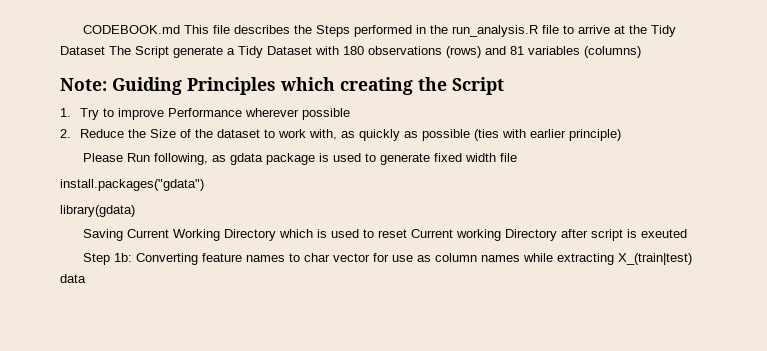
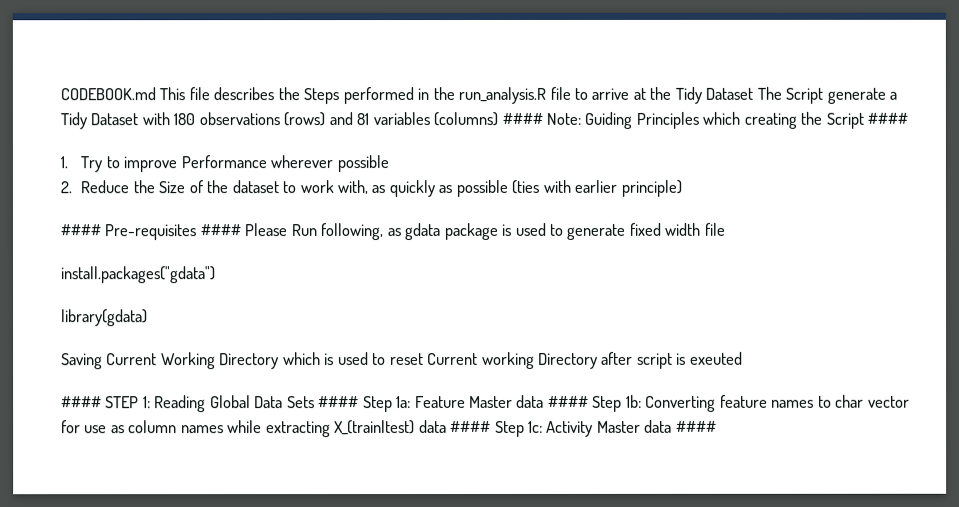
(641, 52) // -> [501,112,543,125] ####
(504, 86) none -> [867,112,909,125] ####
(622, 135) none -> [60,224,241,241] #### Pre-requisites ####
(687, 233) none -> [61,394,589,413] #### STEP 1: Reading Global Data Sets #### Step 1a: Feature Master data ####
(86, 278) none -> [450,419,717,437] #### Step 1c: Activity Master data ####

